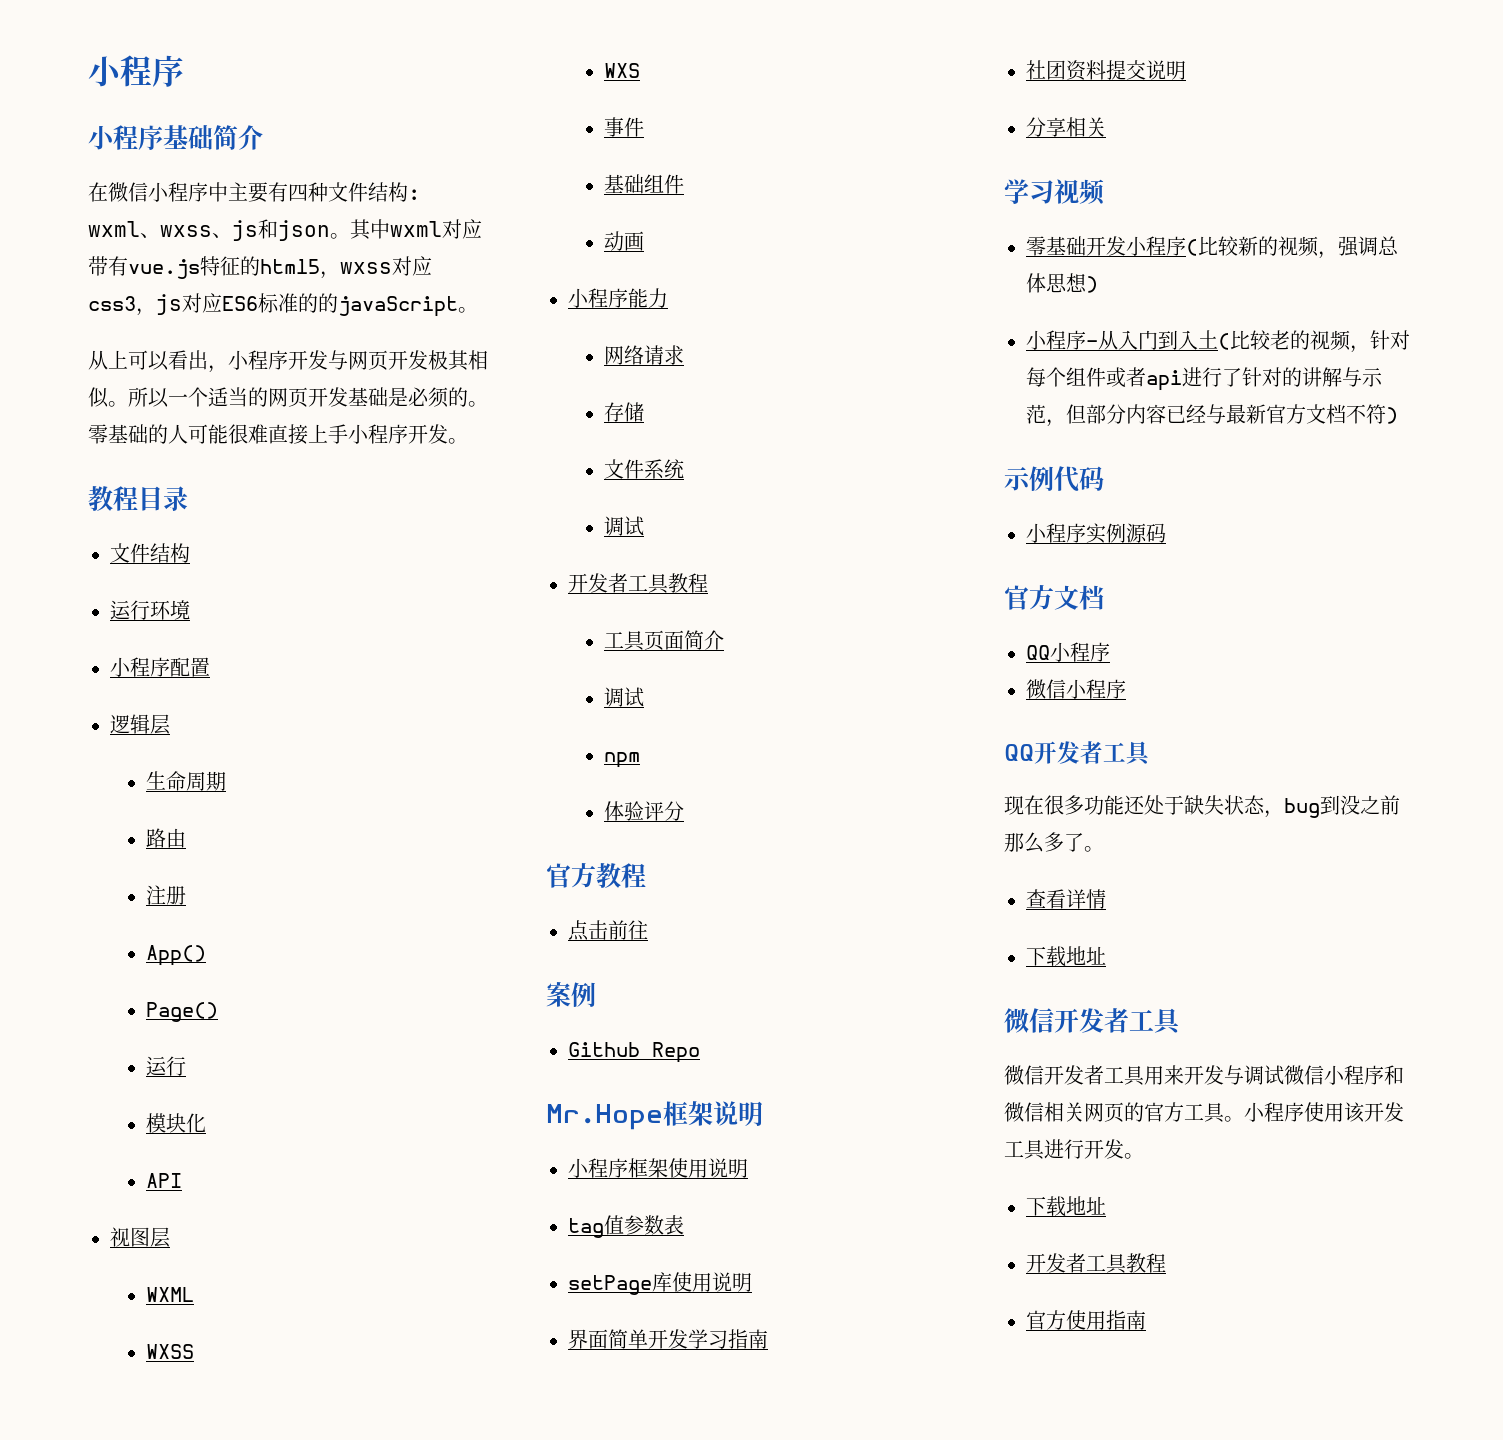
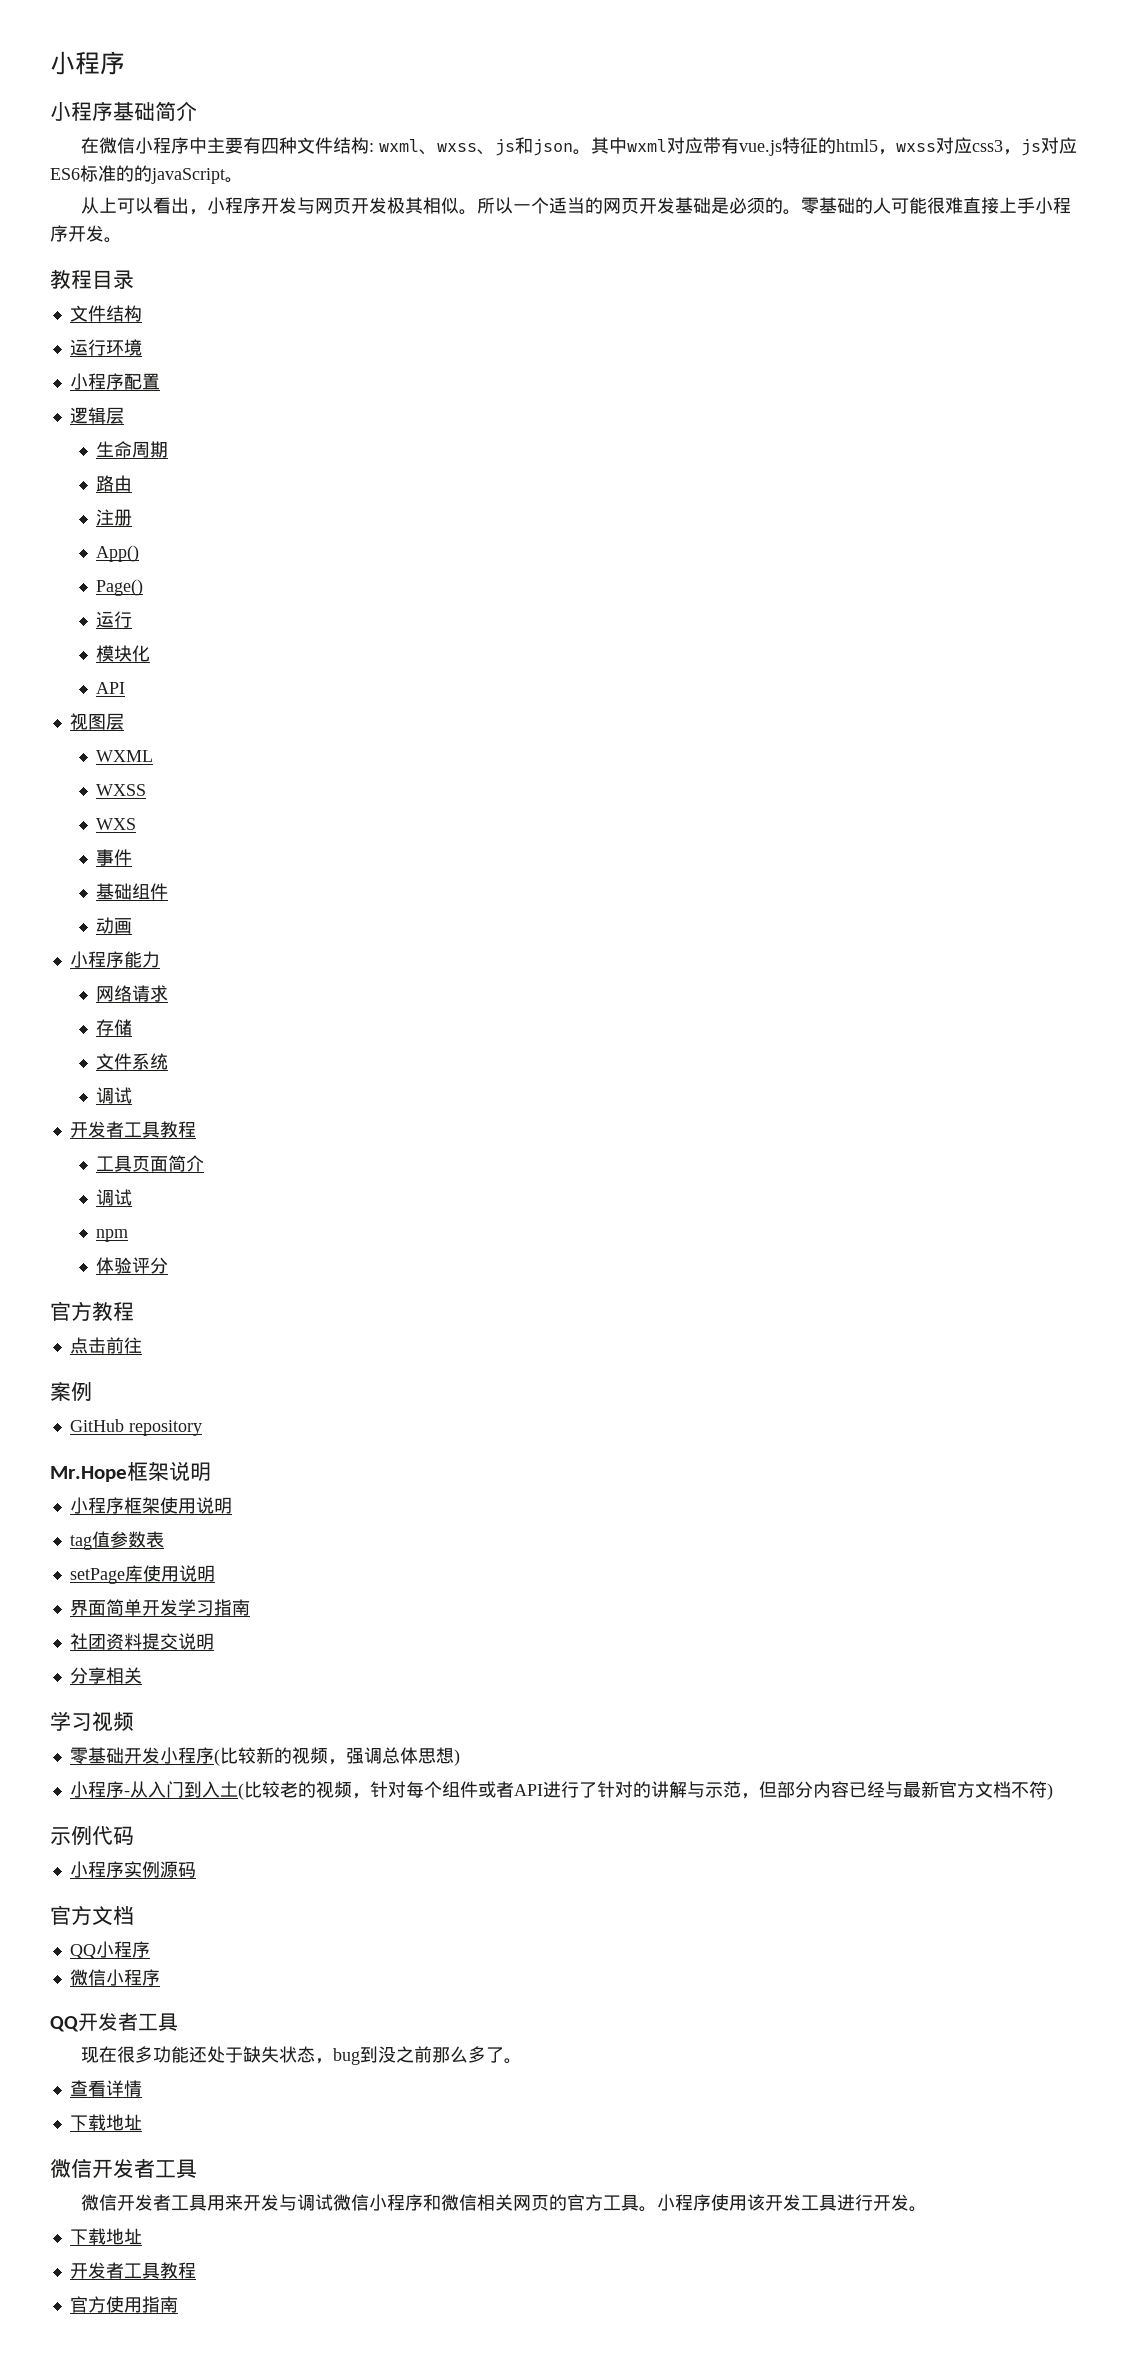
[568,1042,700,1063] Github Repo -> [69,1419,202,1436] GitHub repository
[1146,370,1182,391] api -> [513,1784,543,1796] API

